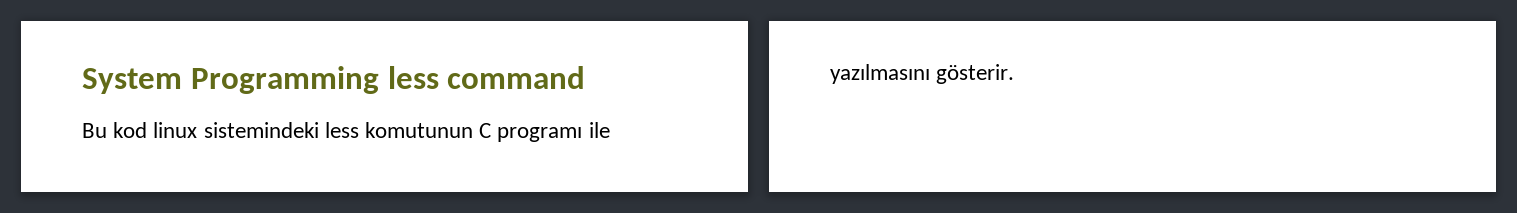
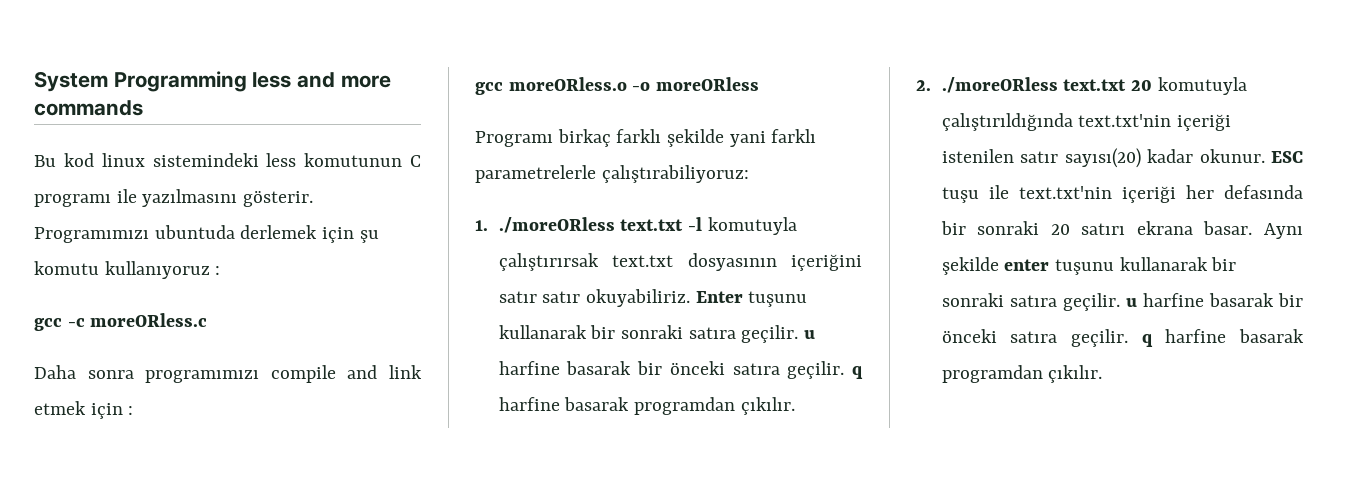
[447,66,586,89] command -> [297,72,391,88] [34,100,143,116] and more commands
(1015, 74) none -> [34,225,379,243] [34,261,221,279] [34,313,208,331] [34,365,422,383] [34,401,134,419] [475,77,760,95] [475,129,817,147] [475,165,749,183] [475,217,797,235] [498,253,862,271] [498,289,808,307] [498,325,815,343] [498,361,863,379] [498,397,795,415] [916,77,1247,95] [941,113,1231,131] [941,148,1303,168] [941,185,1303,203] [940,221,1303,239] [941,257,1237,275] [941,293,1303,311] [941,329,1304,347] [941,365,1103,383] Programımızı ubuntuda derlemek için şu komutu kullanıyoruz : // gcc -c moreORless.c // Daha sonra programımızı compile and link etmek için : // gcc moreORless.o -o moreORless // Programı birkaç farklı şekilde yani farklı parametrelerle çalıştırabiliyoruz: // 1. ./moreORless text.txt -l komutuyla çalıştırırsak text.txt dosyasının içeriğini satır satır okuyabiliriz. Enter tuşunu kullanarak bir sonraki satıra geçilir. u harfine basarak bir önceki satıra geçilir. q harfine basarak programdan çıkılır. // 2. ./moreORless text.txt 20 komutuyla çalıştırıldığında text.txt'nin içeriği istenilen satır sayısı(20) kadar okunur. ESC tuşu ile text.txt'nin içeriği her defasında bir sonraki 20 satırı ekrana basar. Aynı şekilde enter tuşunu kullanarak bir sonraki satıra geçilir. u harfine basarak bir önceki satıra geçilir. q harfine basarak programdan çıkılır.

